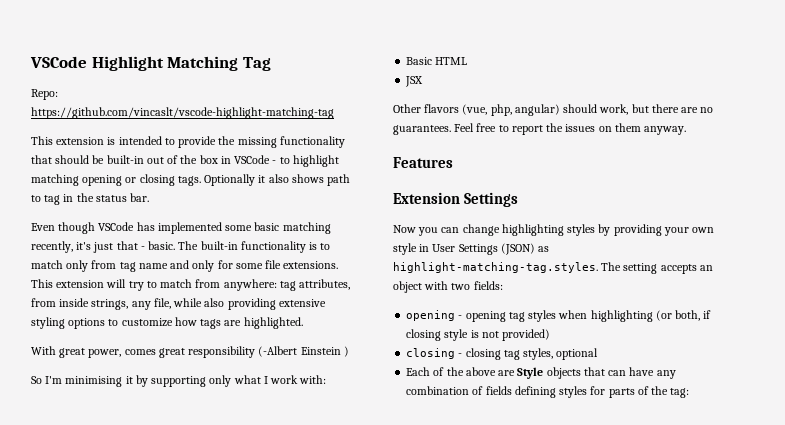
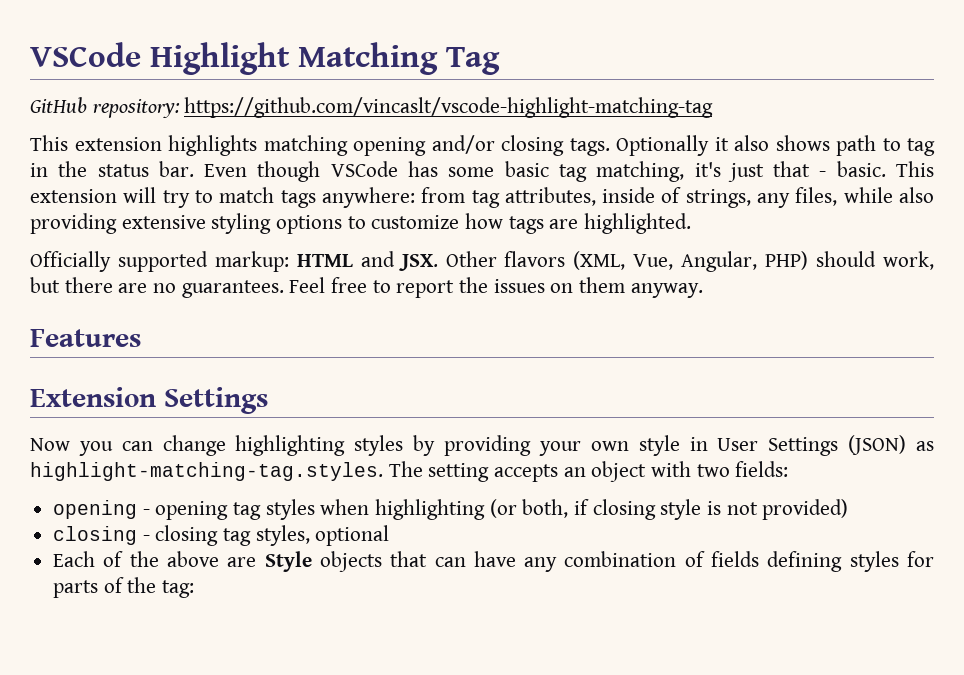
[31,89,58,100] Repo: -> [30,97,180,118] GitHub repository:
[107,136,345,148] [31,155,339,167] is intended to provide the missing functionality that should be built-in out of the box in VSCode - to highlight -> [168,135,257,156] highlights
[125,177,137,183] or -> [431,135,495,154] and/or
(150, 197) // -> (194, 169) none
[157,222,222,234] implemented -> (439, 169) none
[282,222,331,234] [31,241,73,253] matching recently, -> [558,161,685,182] tag matching,
[178,241,331,253] [31,260,339,272] The built-in functionality is to match only from tag name and only for some file extensions. -> (886, 169) none
[195,279,351,291] [31,298,90,307] from anywhere: tag attributes, from inside -> [280,187,682,208] tags anywhere: from tag attributes, inside of
[153,298,171,309] file, -> [795,187,838,206] files,
[31,346,349,358] [31,375,327,387] [406,57,468,65] [405,76,424,87] [393,104,560,116] With great power, comes great responsibility (-Albert Einstein ) // So I'm minimising it by supporting only what I work with: // Basic HTML // JSX // Other flavors (vue, php, angular) -> [30,251,809,272] Officially supported markup: HTML and JSX. Other flavors (XML, Vue, Angular, PHP)

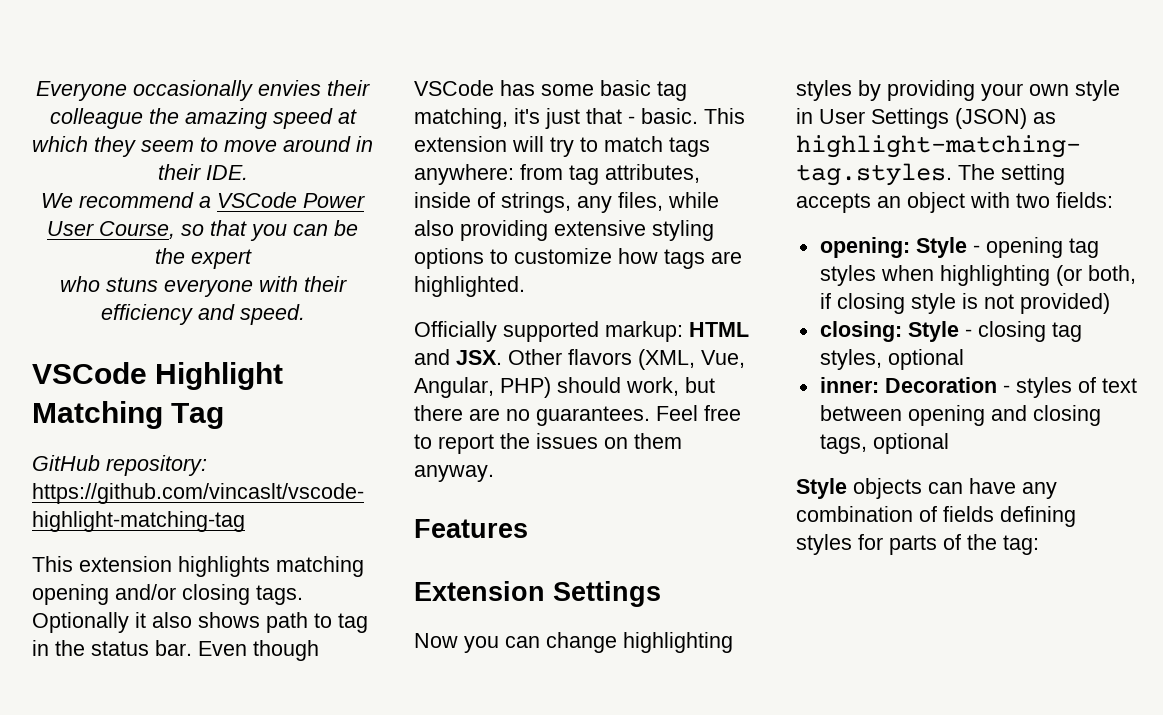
(30, 54) none -> [36,80,370,101] [49,108,357,129] [32,136,373,157] [157,164,248,180] [41,192,365,208] [47,220,358,241] [154,248,252,269] [59,276,347,297] [100,304,305,325] Everyone occasionally envies their colleague the amazing speed at which they seem to move around in their IDE. // We recommend a VSCode Power User Course, so that you can be the expert // who stuns everyone with their efficiency and speed. //
[53,500,138,519] opening -> [819,237,967,258] opening: Style
[53,526,138,545] closing -> [819,321,959,342] closing: Style
[53,551,257,567] Each of the above are -> [819,377,1137,398] [819,405,1101,426] [819,433,949,454] inner: Decoration - styles of text between opening and closing tags, optional //
[390,551,428,567] that -> (922, 488) none

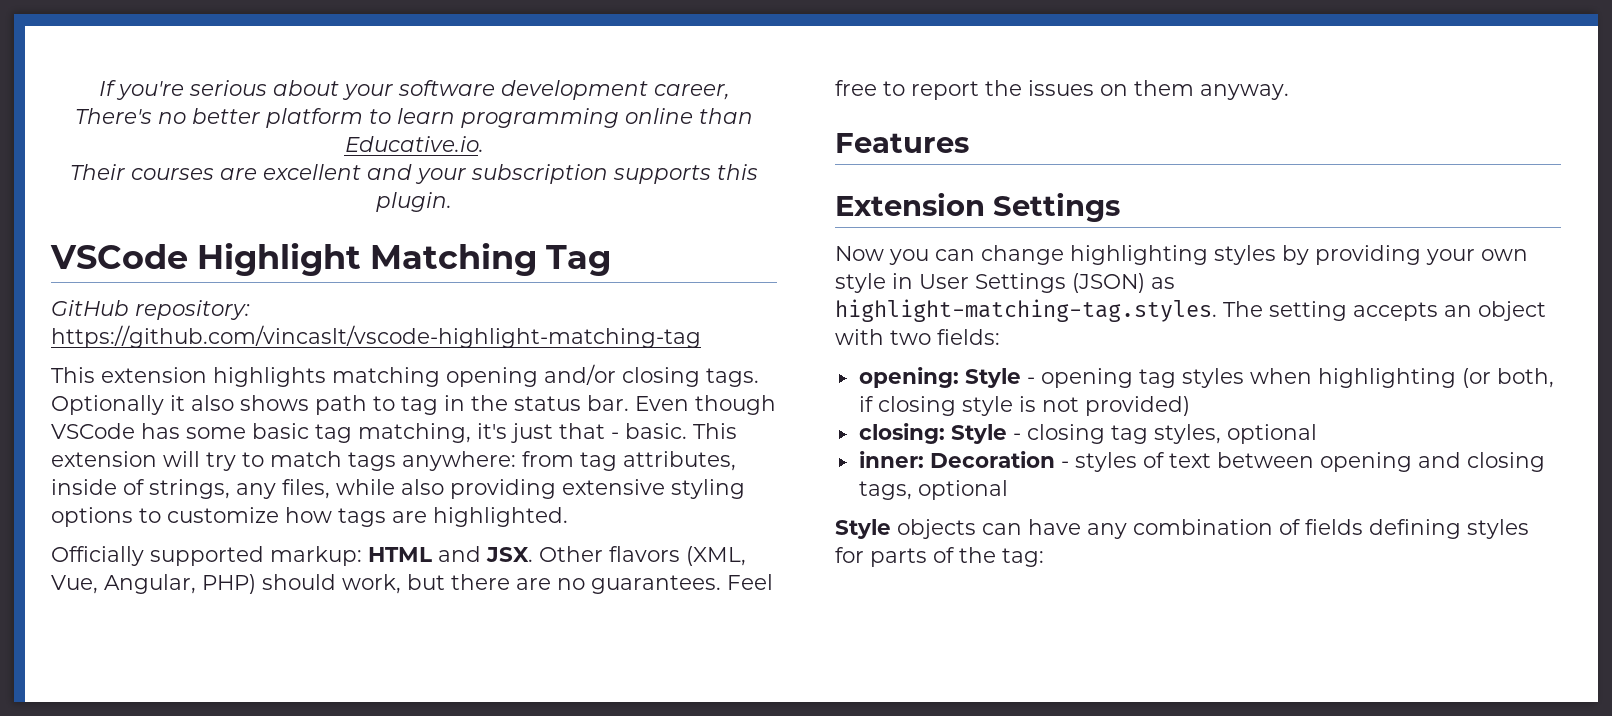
[36,80,370,101] [49,108,357,129] [32,136,373,157] [157,164,248,180] [41,192,365,208] [47,220,358,241] [154,248,252,269] [59,276,347,297] [100,304,305,325] Everyone occasionally envies their colleague the amazing speed at which they seem to move around in their IDE. // We recommend a VSCode Power User Course, so that you can be the expert // who stuns everyone with their efficiency and speed. -> [98,80,730,100] [75,108,753,128] [344,136,484,152] [70,164,758,184] [376,192,452,212] If you're serious about your software development career, // There's no better platform to learn programming online than Educative.io. // Their courses are excellent and your subscription supports this plugin.

